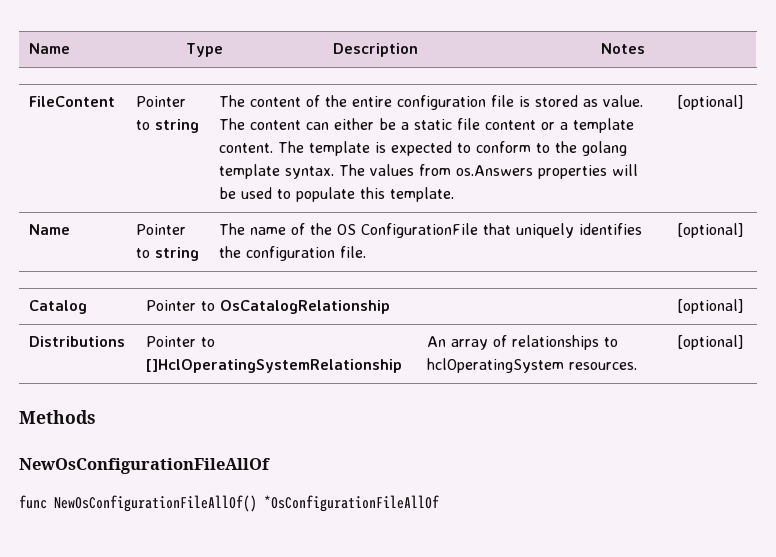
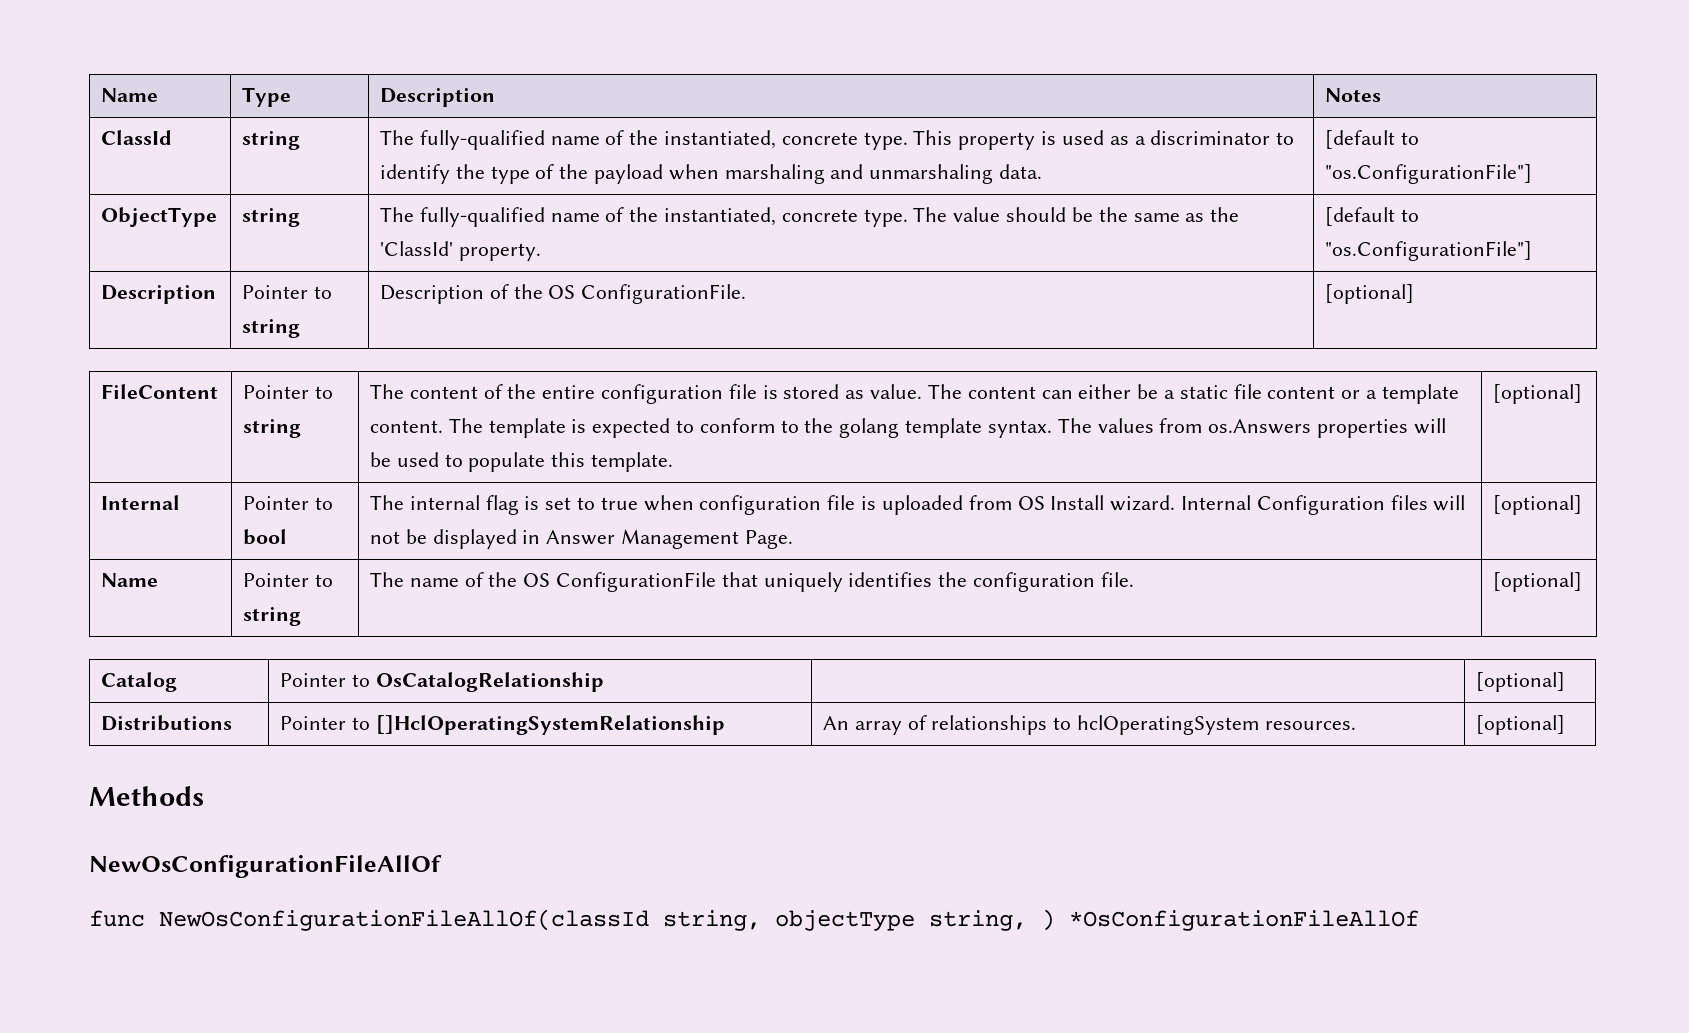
(646, 48) none -> [101,130,173,145] [242,131,301,150] [380,130,1295,150] [380,164,1043,184] [1325,130,1419,149] [1325,164,1533,184] [101,207,218,227] [242,208,301,227] [380,207,1240,227] [380,241,541,261] [1325,207,1419,226] [1325,241,1533,261] [101,285,217,304] [242,285,332,299] [242,319,301,338] [380,284,747,304] [1325,284,1415,304] // ClassId | string | The fully-qualified name of the instantiated, concrete type. This property is used as a discriminator to identify the type of the payload when marshaling and unmarshaling data. | [default to "os.ConfigurationFile"] // ObjectType | string | The fully-qualified name of the instantiated, concrete type. The value should be the same as the 'ClassId' property. | [default to "os.ConfigurationFile"] // Description | Pointer to string | Description of the OS ConfigurationFile. | [optional]
(745, 102) none -> [101,495,181,510] [243,496,333,510] [243,529,288,545] [370,495,1466,515] [370,529,793,549] [1493,495,1583,515] // Internal | Pointer to bool | The internal flag is set to true when configuration file is uploaded from OS Install wizard. Internal Configuration files will not be displayed in Answer Management Page. | [optional]
[54,495,257,512] NewOsConfigurationFileAllOf() -> [159,909,1055,931] NewOsConfigurationFileAllOf(classId string, objectType string, )

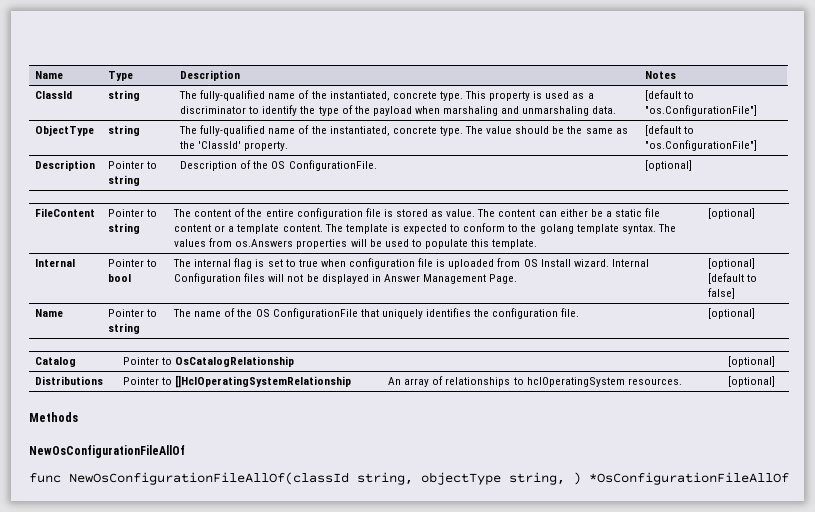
(1583, 505) none -> [708,273,758,284] [708,288,736,299] [default to false]

